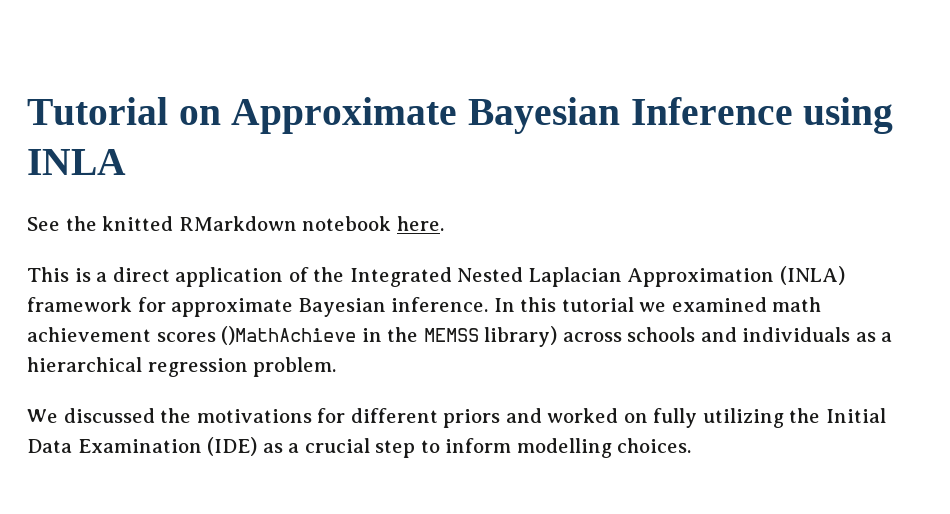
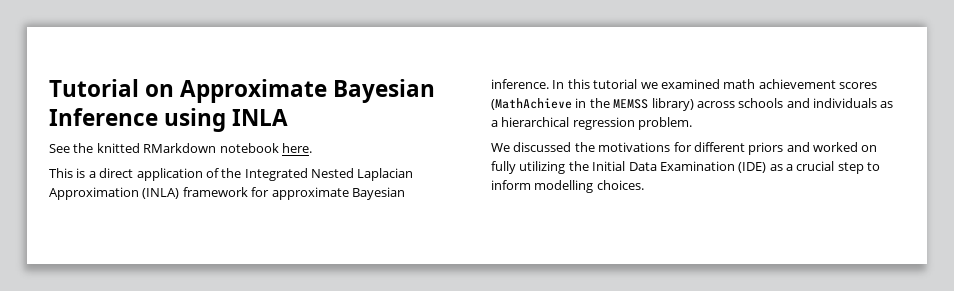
[221,326,357,345] ()MathAchieve -> [491,98,572,110] (MathAchieve

